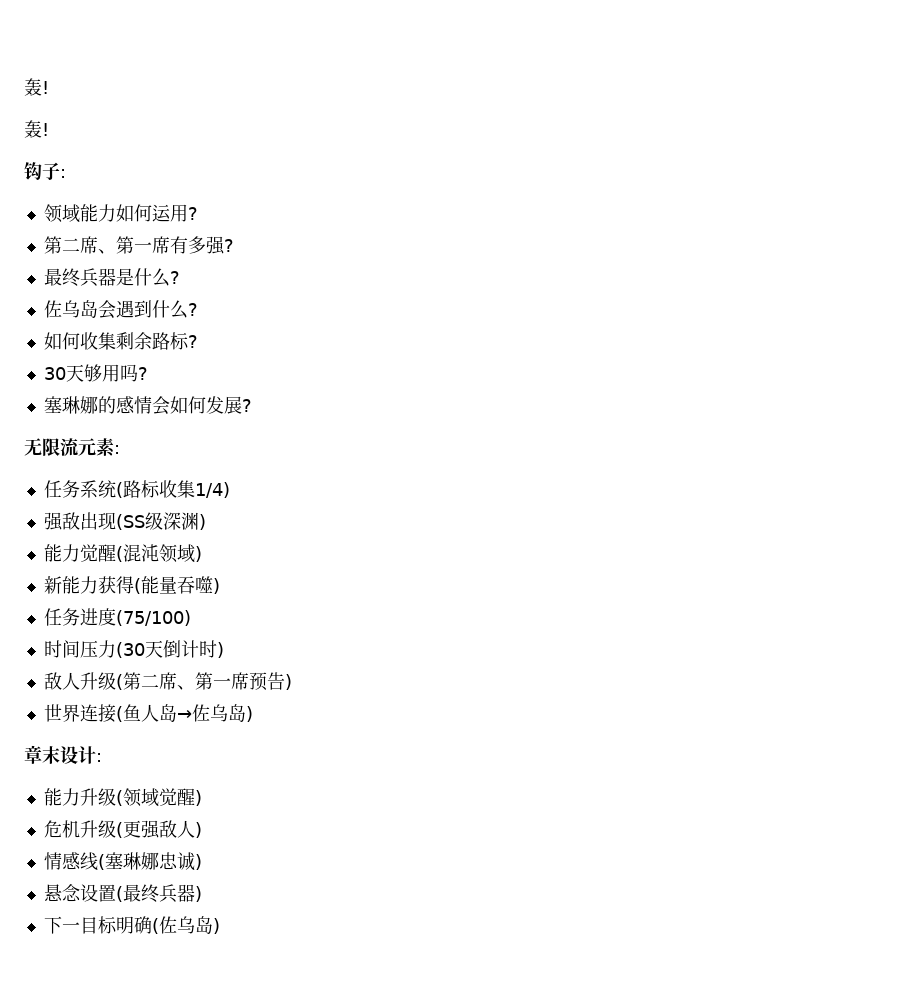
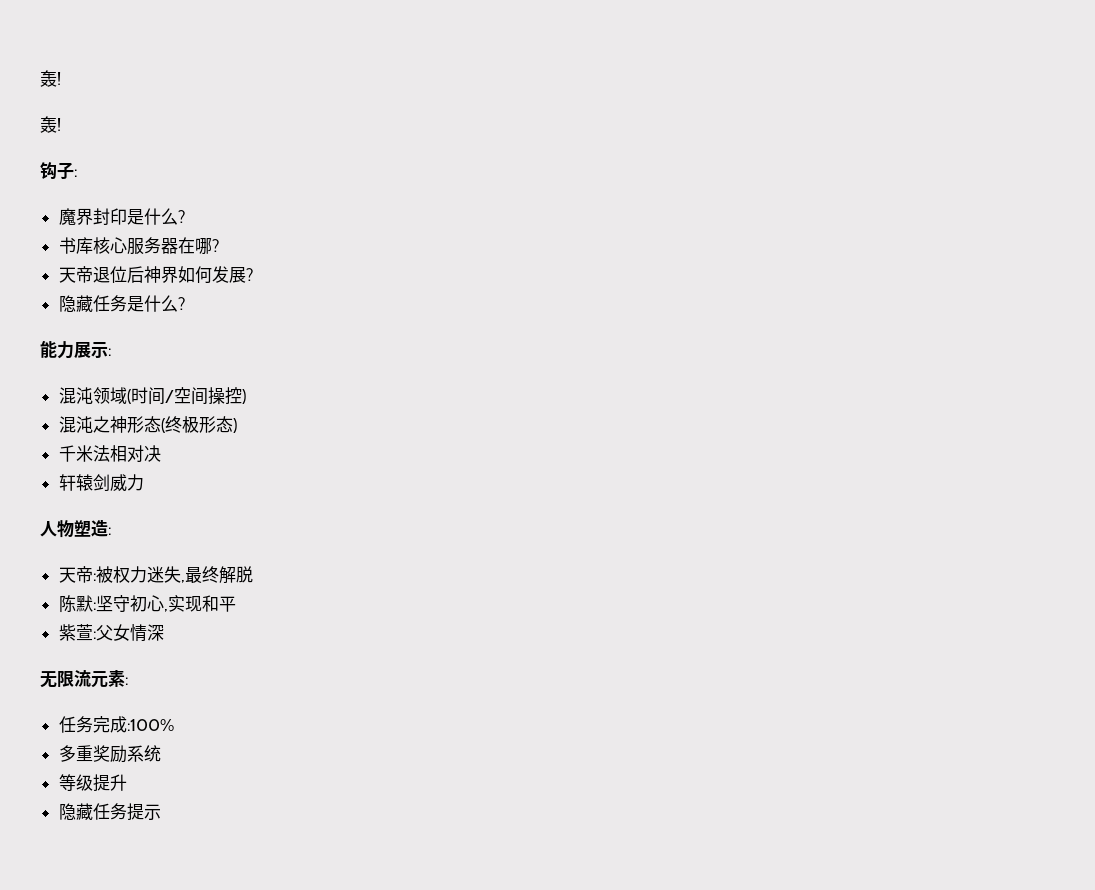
[43,204,198,223] [43,236,234,255] [43,268,180,287] [43,300,198,319] [43,332,198,350] [43,364,148,382] [43,396,252,415] 领域能力如何运用? // 第二席、第一席有多强? // 最终兵器是什么? // 佐乌岛会遇到什么? // 如何收集剩余路标? // 30天够用吗? // 塞琳娜的感情会如何发展? -> [58,208,186,225] [58,237,220,255] [58,266,254,283] [58,295,186,313] [40,340,111,359] [58,387,246,405] [58,416,237,433] [58,445,161,462] [58,474,144,491] [40,520,111,538] [58,566,253,584] [58,595,236,613] [58,624,164,642] 魔界封印是什么? // 书库核心服务器在哪? // 天帝退位后神界如何发展? // 隐藏任务是什么? // 能力展示: // 混沌领域(时间/空间操控) // 混沌之神形态(终极形态) // 千米法相对决 // 轩辕剑威力 // 人物塑造: // 天帝:被权力迷失,最终解脱 // 陈默:坚守初心,实现和平 // 紫萱:父女情深
[79,480,230,498] [43,512,206,531] [43,544,202,563] [43,576,220,594] [43,608,191,626] [43,640,224,658] [43,672,292,691] [43,704,253,723] [24,745,102,764] [43,788,202,807] [43,820,202,839] [43,852,202,871] [43,884,202,903] [43,916,220,934] 系统(路标收集1/4) // 强敌出现(SS级深渊) // 能力觉醒(混沌领域) // 新能力获得(能量吞噬) // 任务进度(75/100) // 时间压力(30天倒计时) // 敌人升级(第二席、第一席预告) // 世界连接(鱼人岛→佐乌岛) // 章末设计: // 能力升级(领域觉醒) // 危机升级(更强敌人) // 情感线(塞琳娜忠诚) // 悬念设置(最终兵器) // 下一目标明确(佐乌岛) -> [92,716,174,733] [58,745,161,763] [58,774,127,792] [58,803,161,821] 完成:100% // 多重奖励系统 // 等级提升 // 隐藏任务提示

